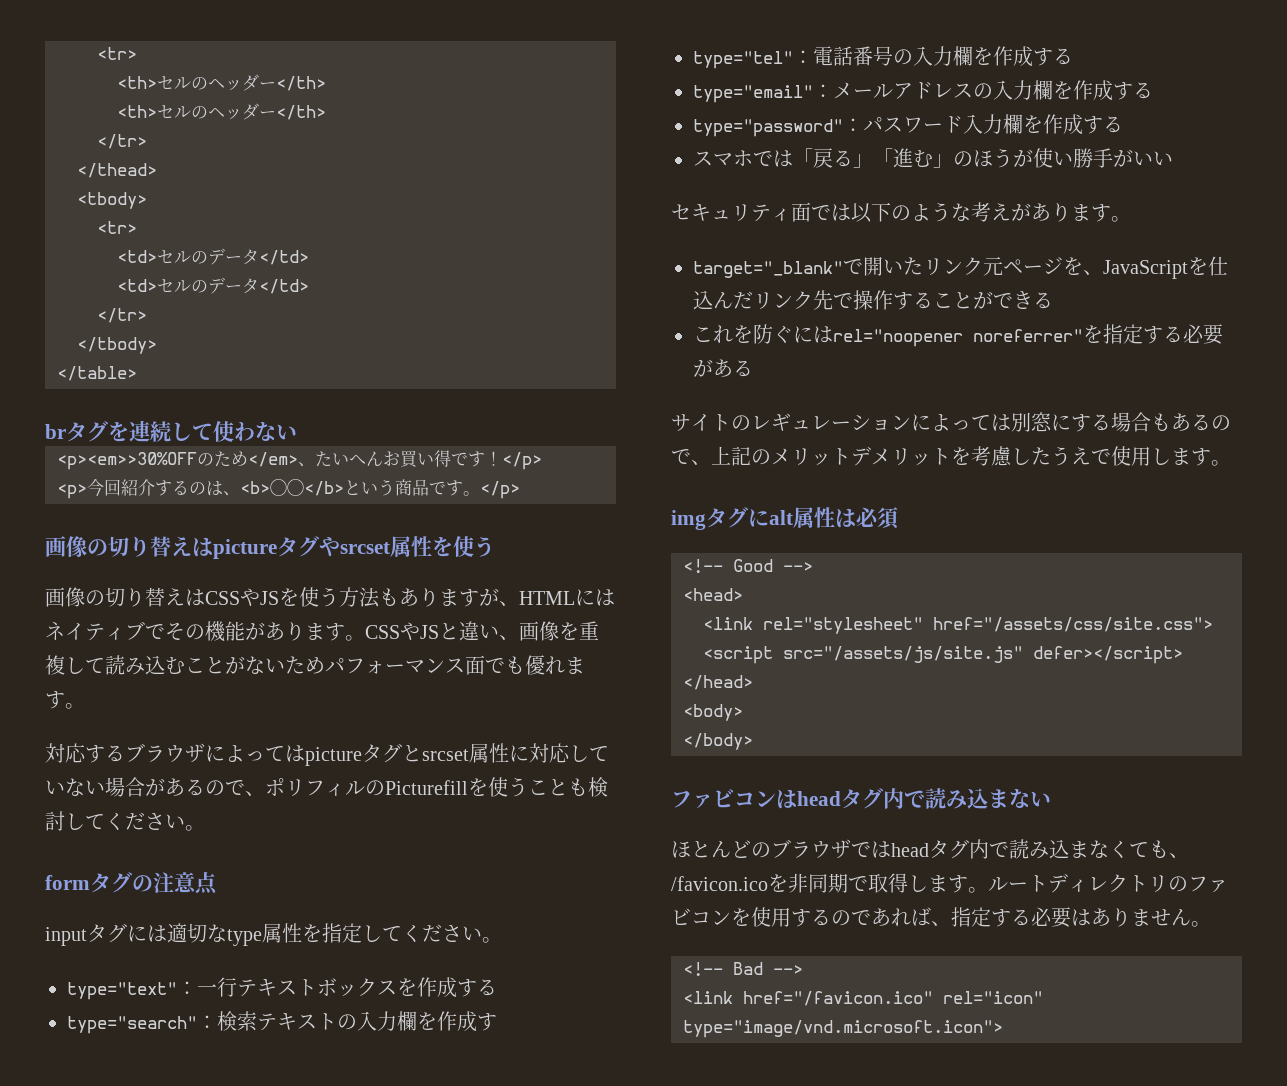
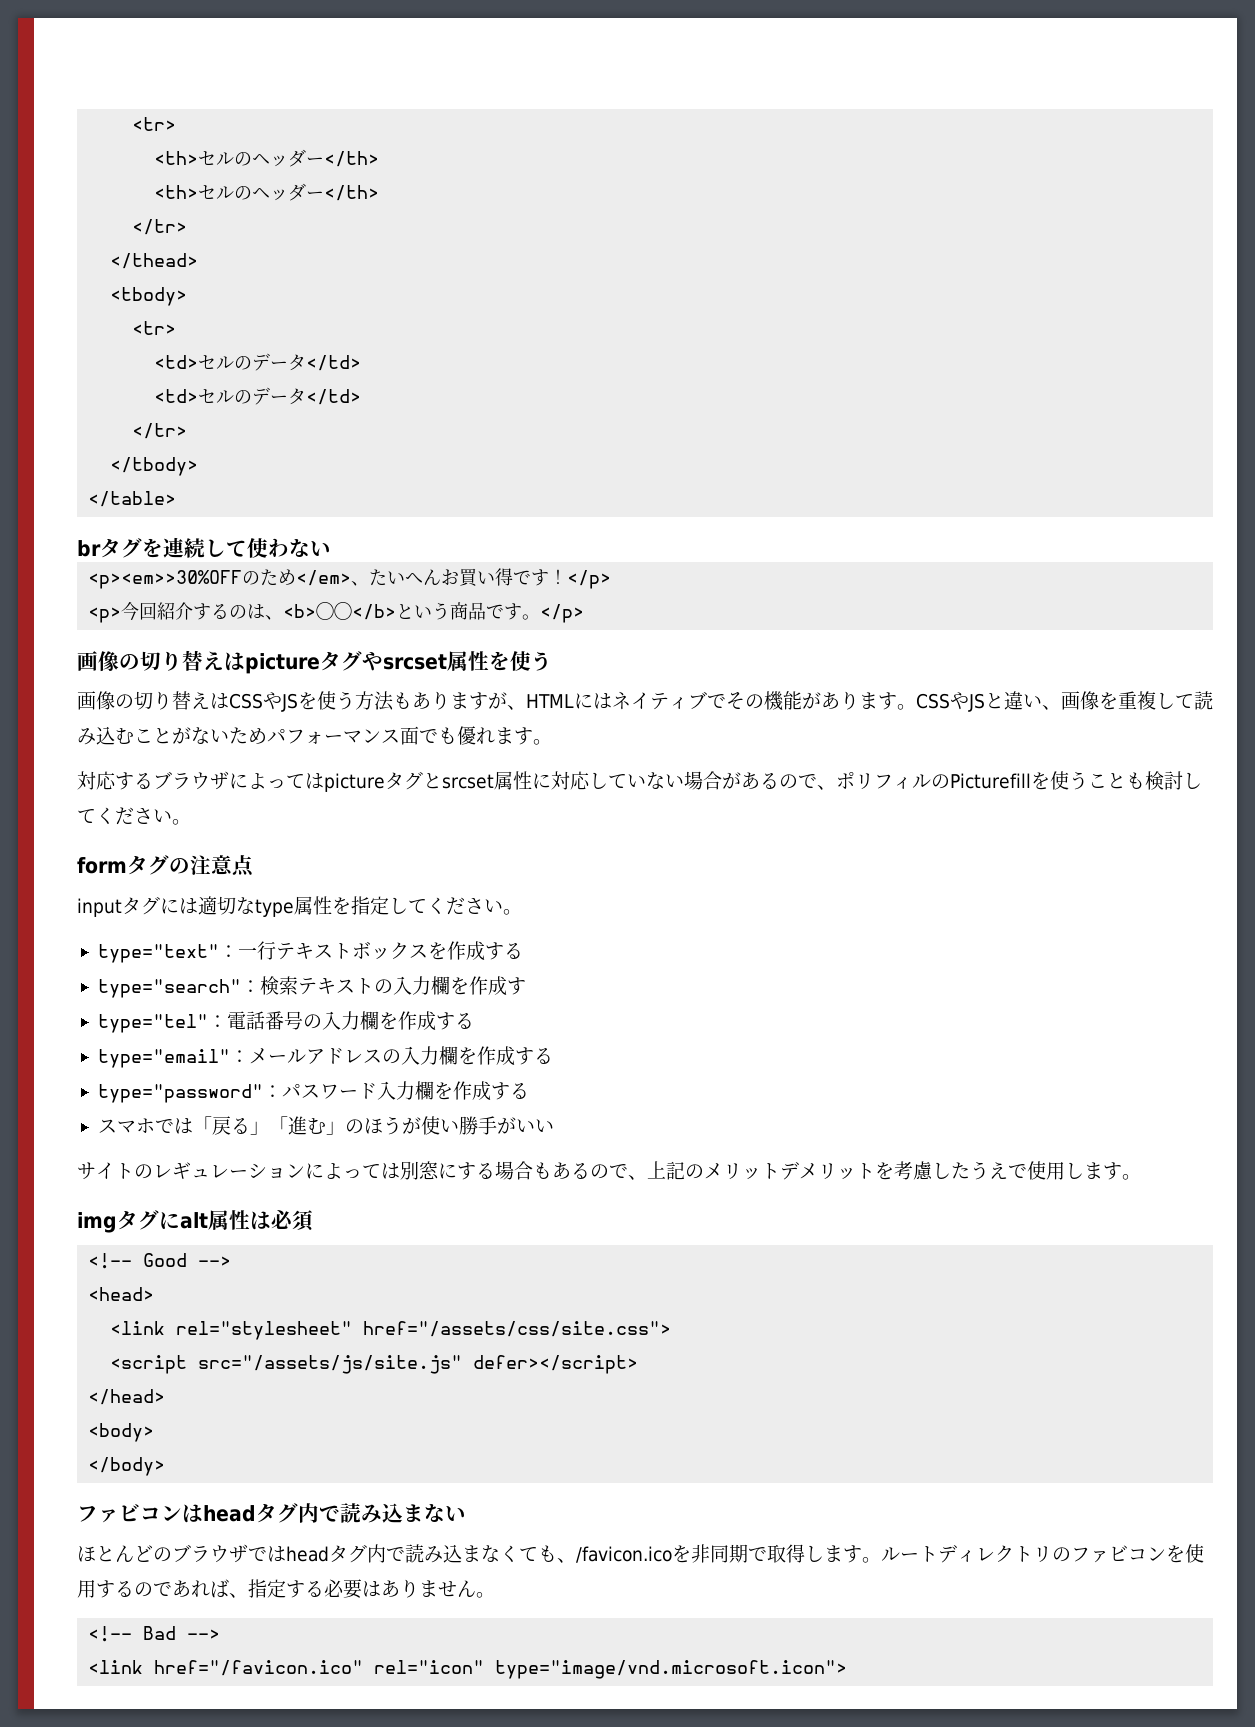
[671,202,1131,223] [693,256,1228,279] [693,290,1053,310] [693,324,1223,347] [693,359,753,377] // セキュリティ面では以下のような考えがあります。 // target="_blank"で開いたリンク元ページを、JavaScriptを仕込んだリンク先で操作することができる // これを防ぐにはrel="noopener noreferrer"を指定する必要がある -> (554, 1126) none

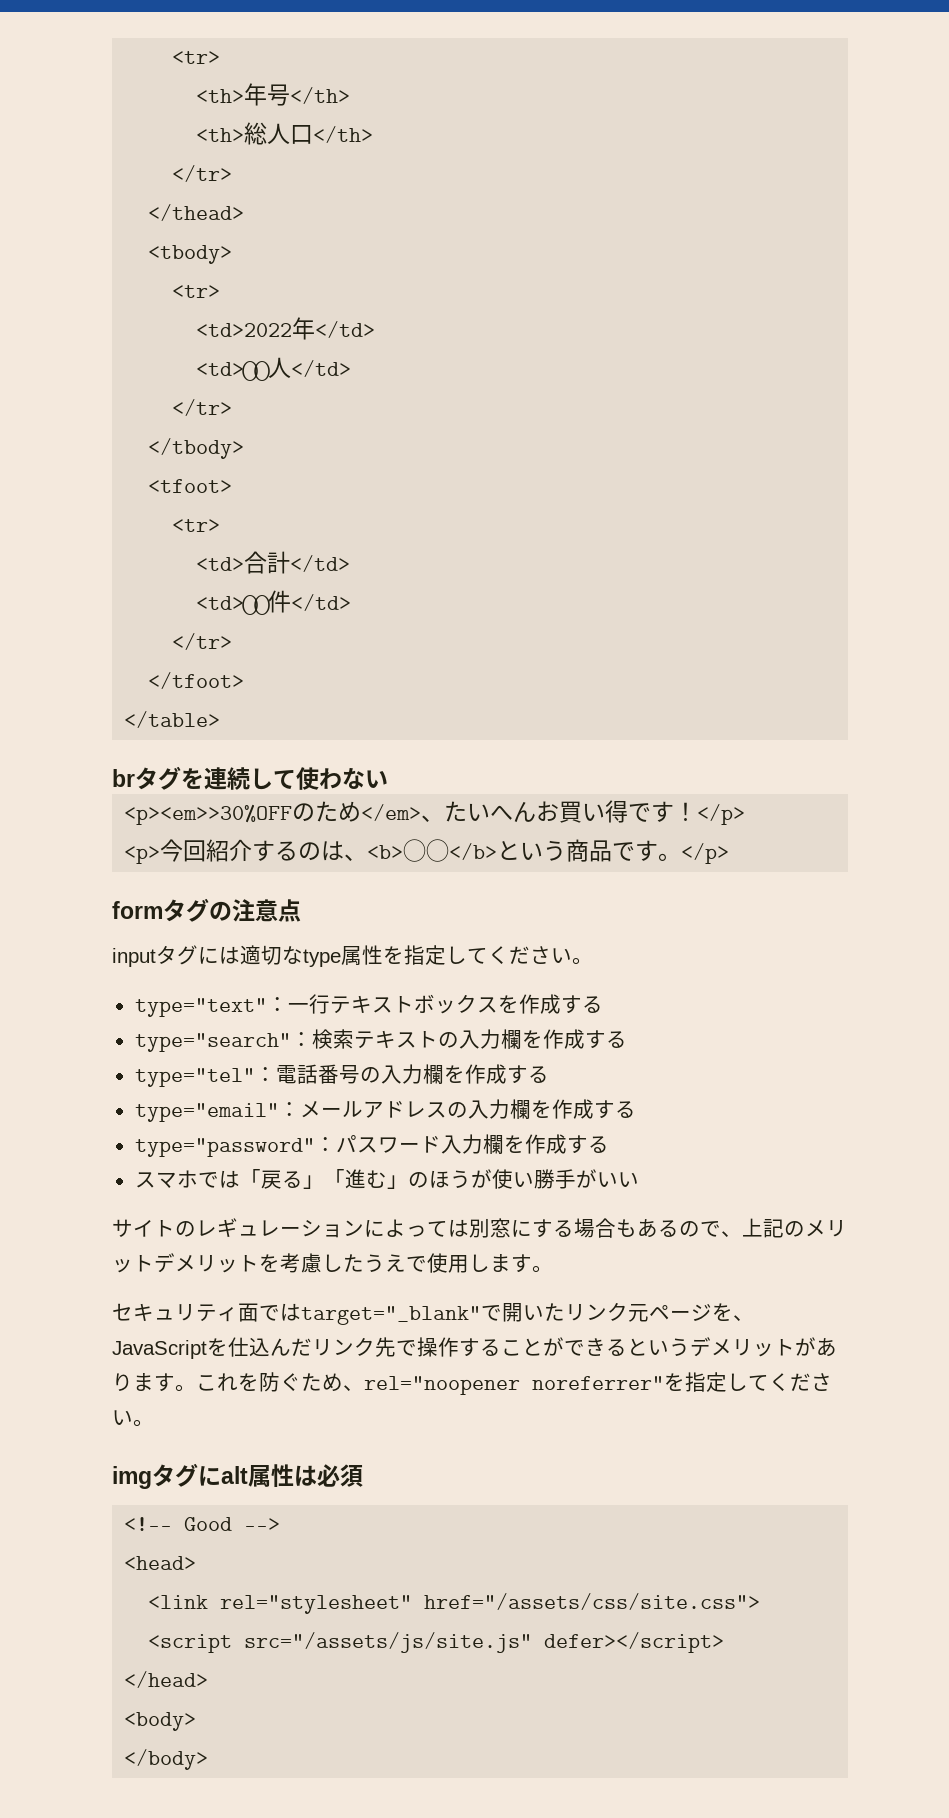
[198,149,325,167] セルのヘッダー -> [244,83,291,106] 年号
[198,183,325,201] セルのヘッダー -> [244,122,314,145] 総人口
[154,353,362,371] [154,387,362,405] [132,423,188,439] [110,457,199,476] <td>セルのデータ</td> // <td>セルのデータ</td> // </tr> // </tbody> -> [196,317,376,340] [196,357,352,381] [172,399,233,416] [148,438,245,459] [148,479,233,493] [172,519,221,532] [196,551,351,574] [196,590,352,615] [172,633,233,650] [148,672,245,689] <td>2022年</td> // <td>○○人</td> // </tr> // </tbody> // <tfoot> // <tr> // <td>合計</td> // <td>○○件</td> // </tr> // </tfoot>
[77,650,552,674] [77,691,1213,712] [77,726,552,745] [77,771,1202,792] [77,807,191,825] // 画像の切り替えはpictureタグやsrcset属性を使う // 画像の切り替えはCSSやJSを使う方法もありますが、HTMLにはネイティブでその機能があります。CSSやJSと違い、画像を重複して読み込むことがないためパフォーマンス面でも優れます。 // 対応するブラウザによってはpictureタグとsrcset属性に対応していない場合があるので、ポリフィルのPicturefillを使うことも検討してください。 -> (730, 853) none
(526, 986) none -> [605,1031,627,1048] る
(1141, 1177) none -> [112,1302,754,1325] [112,1337,837,1359] [112,1372,832,1395] [112,1410,154,1427] // セキュリティ面ではtarget="_blank"で開いたリンク元ページを、JavaScriptを仕込んだリンク先で操作することができるというデメリットがあります。これを防ぐため、rel="noopener noreferrer"を指定してください。
[77,1503,466,1523] [77,1544,1204,1563] [77,1579,495,1599] [88,1626,221,1642] [88,1660,848,1679] // ファビコンはheadタグ内で読み込まない // ほとんどのブラウザではheadタグ内で読み込まなくても、/favicon.icoを非同期で取得します。ルートディレクトリのファビコンを使用するのであれば、指定する必要はありません。 // <!-- Bad --> // <link href="/favicon.ico" rel="icon" type="image/vnd.microsoft.icon"> -> (209, 1759) none

